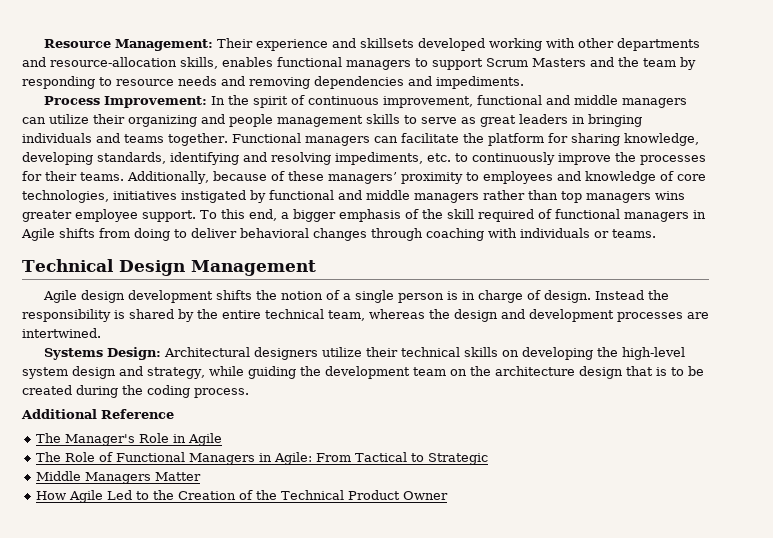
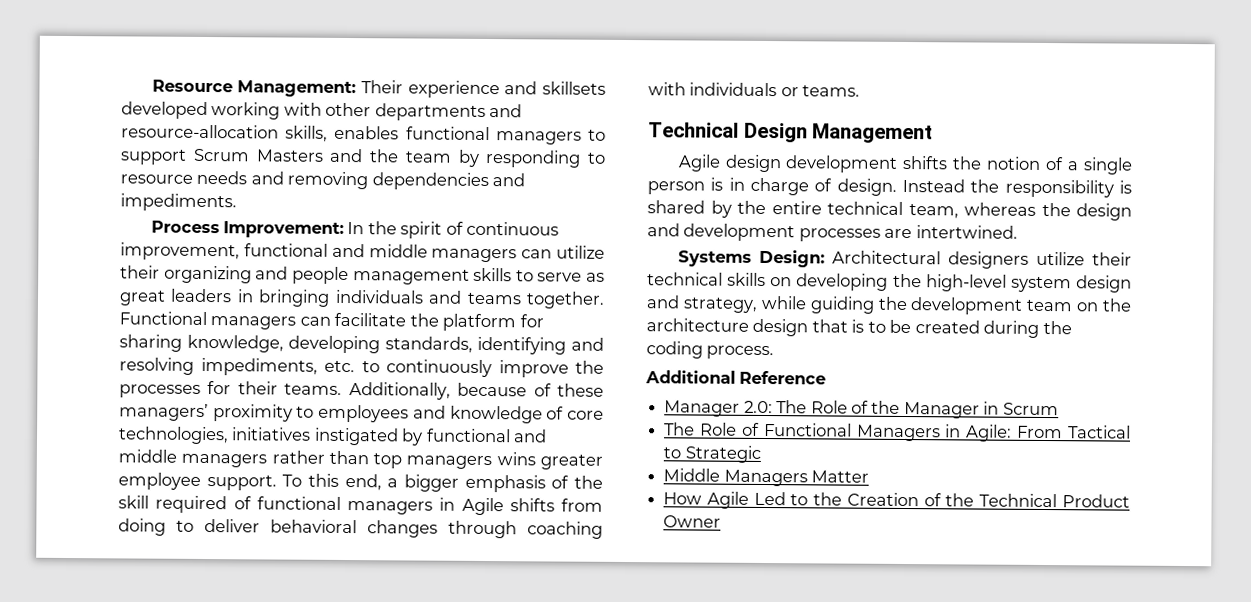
[36,433,223,446] The Manager's Role in Agile -> [664,400,1059,419] Manager 2.0: The Role of the Manager in Scrum

